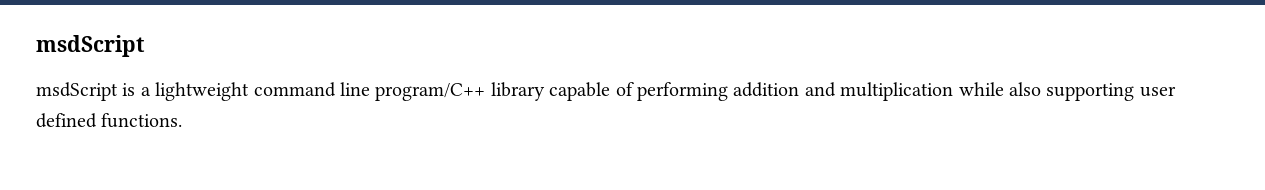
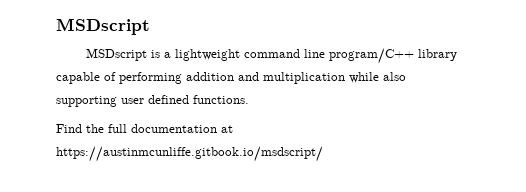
[36,35,145,57] [36,82,118,101] msdScript // msdScript -> [56,18,150,35] [86,48,148,61] MSDscript // MSDscript
(183, 120) none -> [56,124,233,133] [56,146,323,162] // Find the full documentation at https://austinmcunliffe.gitbook.io/msdscript/

